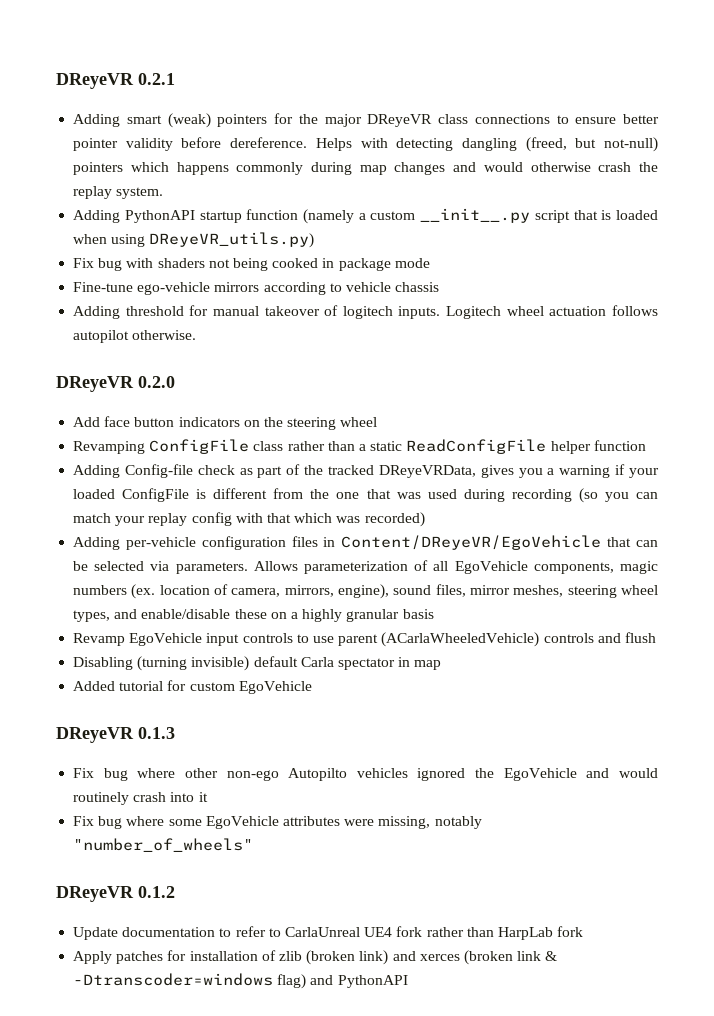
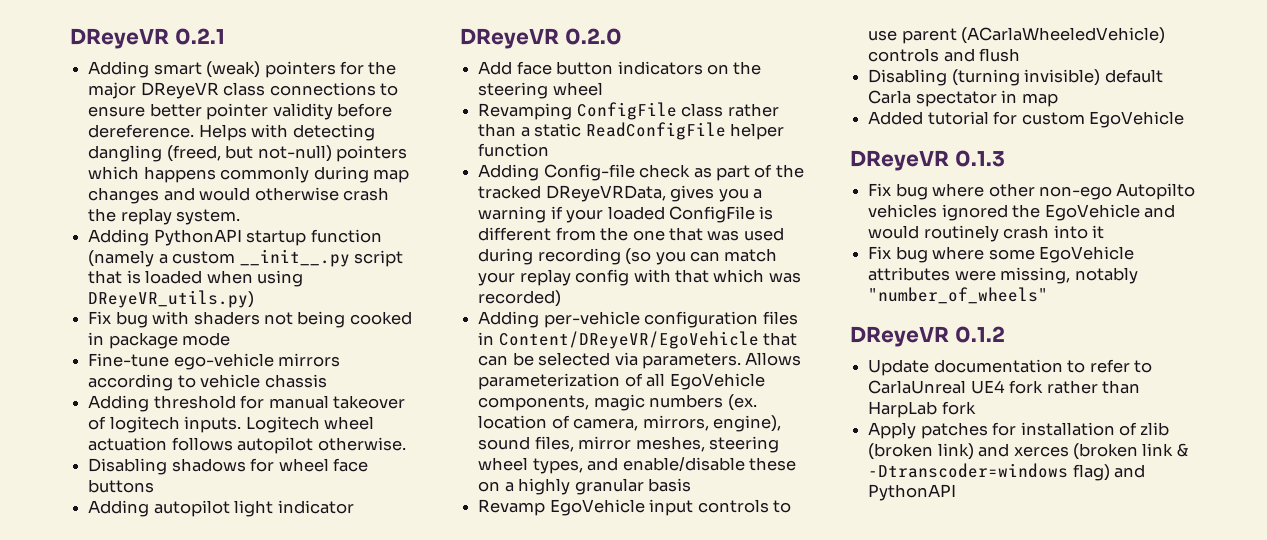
(197, 335) none -> [88,458,368,475] [88,479,155,493] [88,500,354,517] // Disabling shadows for wheel face buttons // Adding autopilot light indicator

